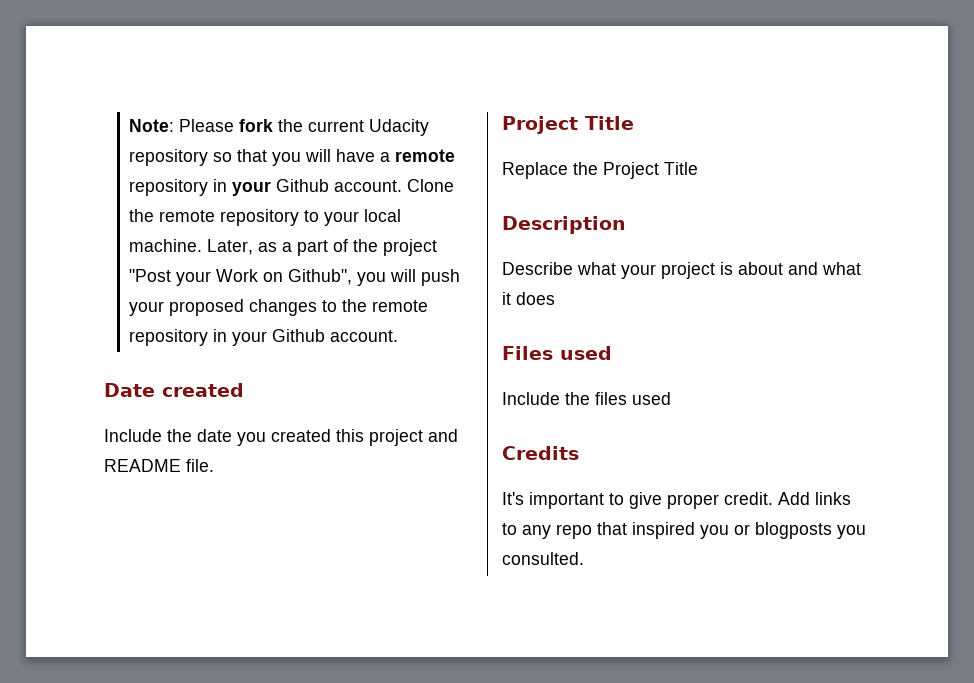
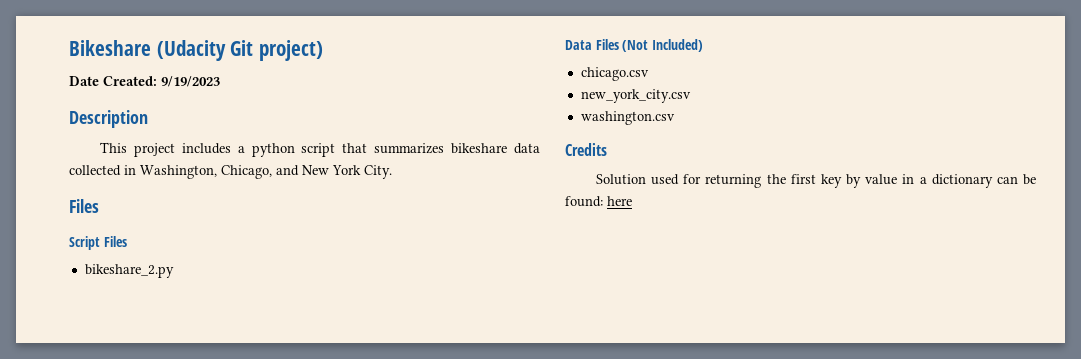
[129,119,430,136] [129,149,456,166] [129,179,455,196] [129,209,402,226] [129,239,438,256] [129,269,461,286] [129,299,429,316] [129,329,399,346] [104,383,244,397] [104,429,458,446] [104,459,214,472] [502,116,634,134] [502,162,698,179] [502,216,626,234] [502,262,861,279] [502,292,555,305] [502,346,612,360] [502,392,671,405] [502,446,579,460] [502,492,851,509] [502,522,866,539] [502,552,584,565] Note: Please fork the current Udacity repository so that you will have a remote repository in your Github account. Clone the remote repository to your local machine. Later, as a part of the project "Post your Work on Github", you will push your proposed changes to the remote repository in your Github account. // Date created // Include the date you created this project and README file. // Project Title // Replace the Project Title // Description // Describe what your project is about and what it does // Files used // Include the files used // Credits // It's important to give proper credit. Add links to any repo that inspired you or blogposts you consulted. -> [69,40,323,61] [69,76,220,87] [69,110,148,128] [99,142,540,157] [69,165,392,179] [69,199,99,213] [69,236,127,250] [84,264,174,278] [565,39,703,52] [580,67,649,81] [580,89,691,103] [580,111,675,125] [565,143,607,156] [595,174,1036,188] [565,196,632,207] Bikeshare (Udacity Git project) // Date Created: 9/19/2023 // Description // This project includes a python script that summarizes bikeshare data collected in Washington, Chicago, and New York City. // Files // Script Files // bikeshare_2.py // Data Files (Not Included) // chicago.csv // new_york_city.csv // washington.csv // Credits // Solution used for returning the first key by value in a dictionary can be found: here

